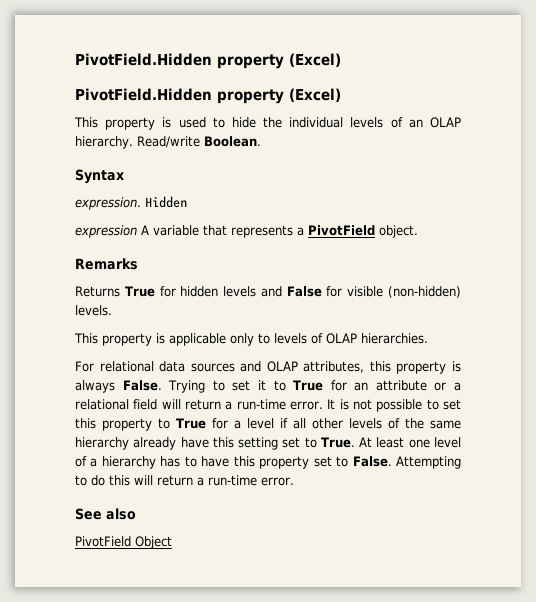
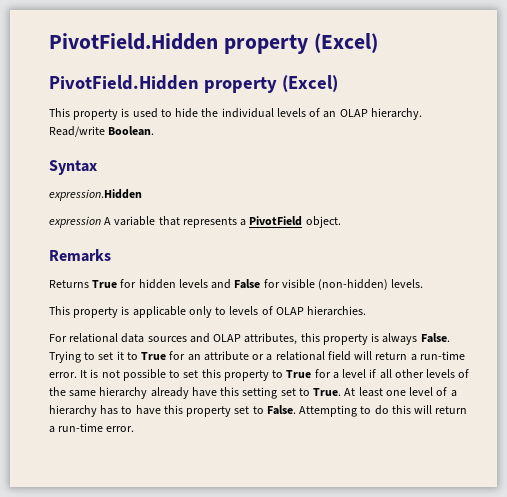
[75,196,187,210] expression. Hidden -> [49,189,142,201] expression.Hidden
[75,508,136,520] [75,536,172,549] // See also // PivotField Object -> (135, 429) none

